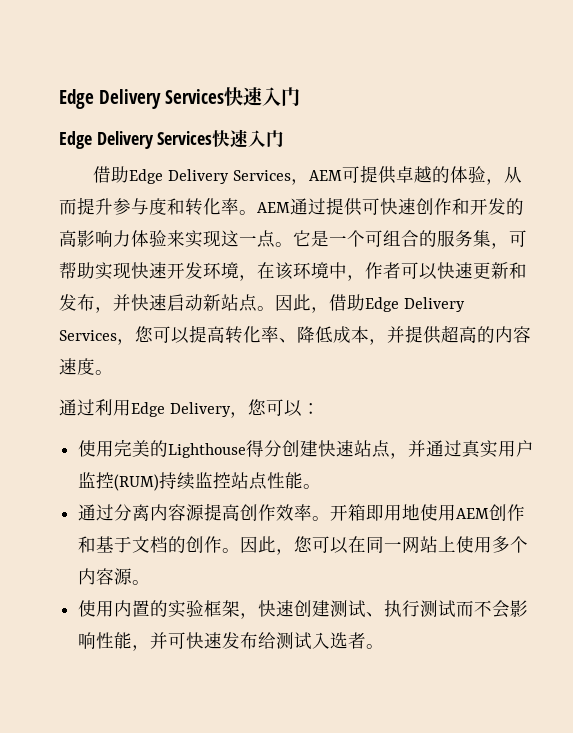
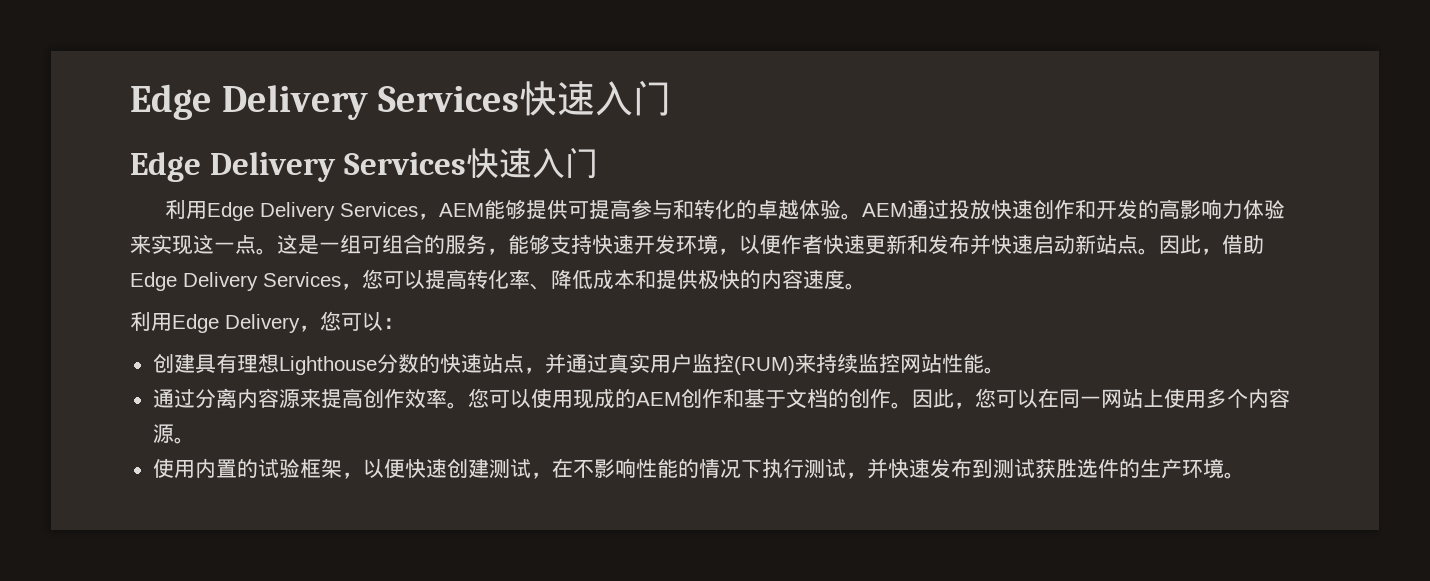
[93,166,130,183] 借助 -> [165,199,208,219] 利用
[341,165,522,185] [59,197,239,216] 可提供卓越的体验，从而提升参与度和转化率 -> [484,199,842,220] 能够提供可提高参与和转化的卓越体验
[326,197,380,216] 提供可 -> [949,200,992,219] 投放
[293,230,365,247] 它是一个 -> [277,234,361,254] 这是一组
[473,230,527,249] [59,262,437,281] 集，可帮助实现快速开发环境，在该环境中，作者可以 -> [487,234,823,255] ，能够支持快速开发环境，以便作者
[95,307,113,313] ， -> (970, 244) none
[369,325,477,345] ，并提供超高 -> [635,269,740,289] 和提供极快
[59,399,95,416] 通过 -> (866, 286) none
[78,439,319,458] 使用完美的Lighthouse得分创建 -> [152,353,440,375] 创建具有理想Lighthouse分数的
(160, 482) none -> [794,354,816,373] 来
[231,472,268,490] 站点 -> [899,354,942,373] 网站
(205, 512) none -> [299,389,321,408] 来
[330,504,457,521] 开箱即用地使用 -> [467,388,636,409] 您可以使用现成的
[168,600,187,618] 实 -> [257,459,279,478] 试
(259, 616) none -> [362,459,405,478] 以便
[366,600,529,618] [78,632,367,651] 、执行测试而不会影响性能，并可快速发布给测试入选者 -> [530,458,1224,479] ，在不影响性能的情况下执行测试，并快速发布到测试获胜选件的生产环境

